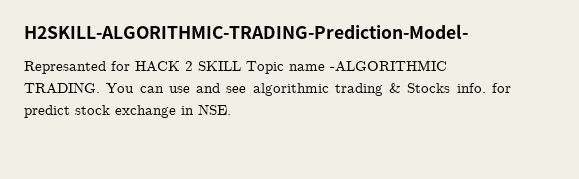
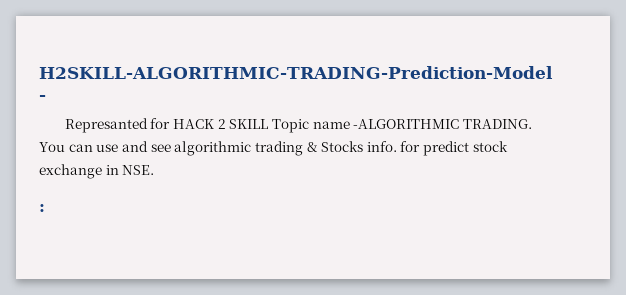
[24,24,468,39] H2SKILL-ALGORITHMIC-TRADING-Prediction-Model- -> [39,66,553,79] [39,95,46,101] H2SKILL-ALGORITHMIC-TRADING-Prediction-Model -
(231, 109) none -> [39,204,45,212] // :

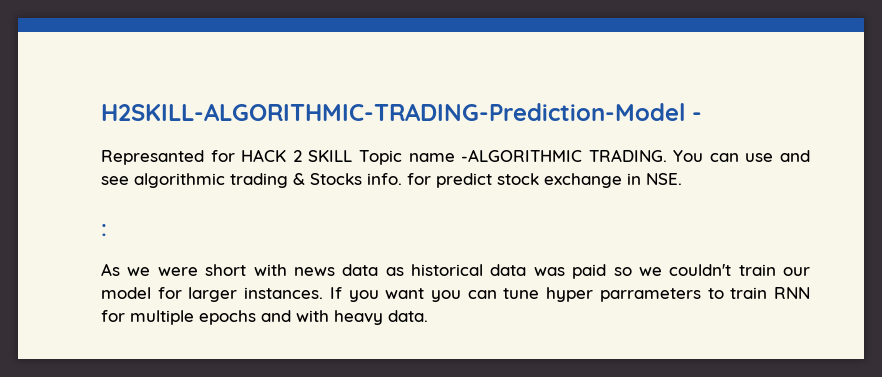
(45, 208) none -> [101,263,810,279] [101,287,810,302] [101,310,428,325] // As we were short with news data as historical data was paid so we couldn't train our model for larger instances. If you want you can tune hyper parrameters to train RNN for multiple epochs and with heavy data.

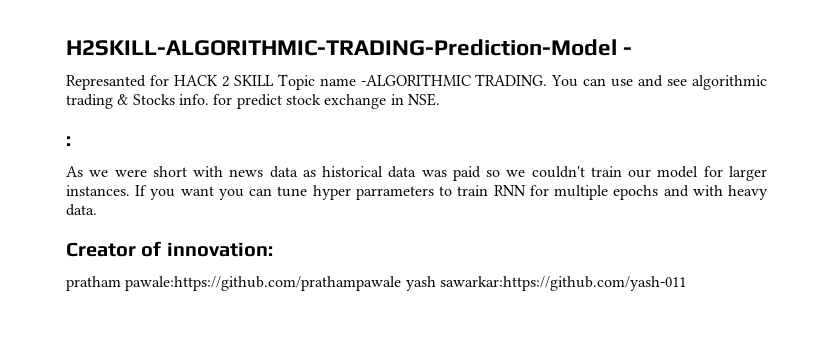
(428, 316) none -> [66,241,273,257] [66,276,686,291] // Creator of innovation: // pratham pawale:https://github.com/prathampawale yash sawarkar:https://github.com/yash-011

